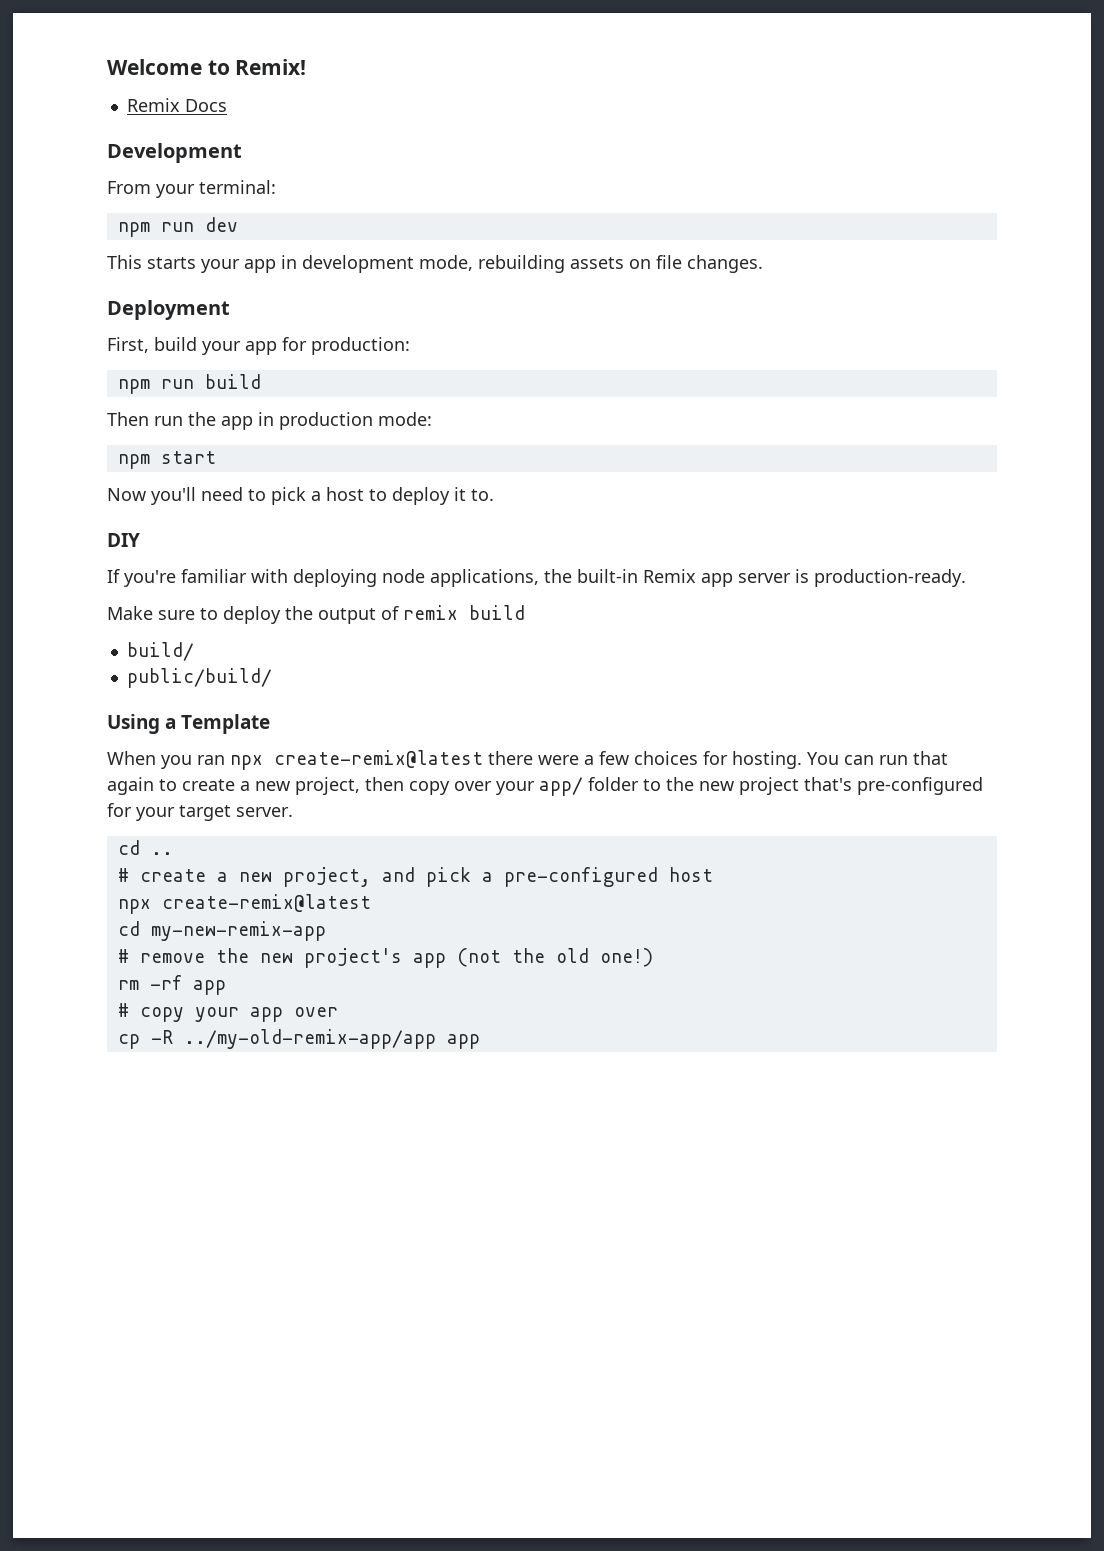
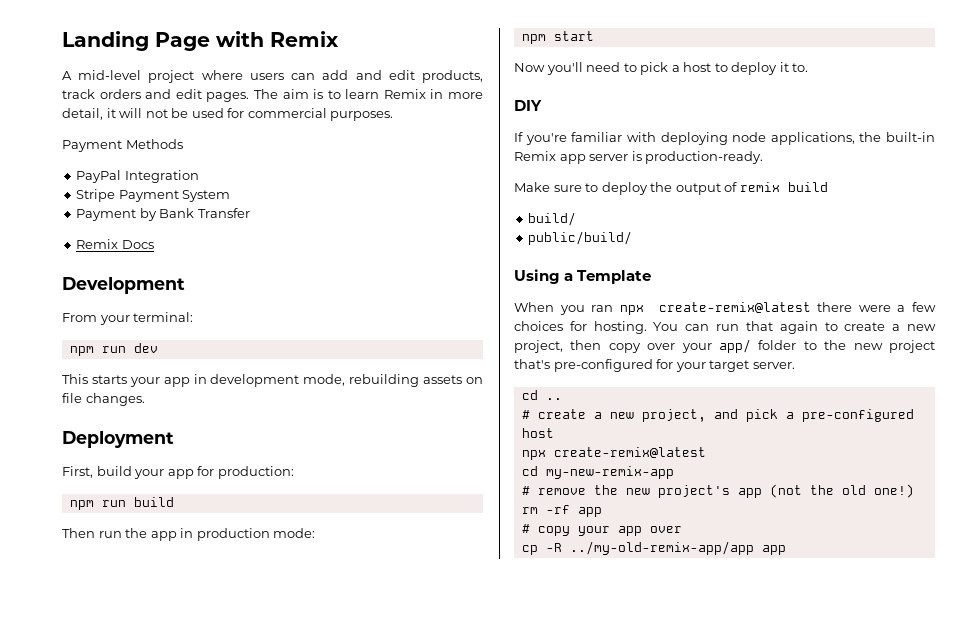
[107,59,307,75] Welcome to Remix! -> [62,31,339,51] [62,70,483,83] [62,89,483,102] [62,108,394,121] [62,139,183,152] [76,170,199,183] [76,189,231,202] [76,208,250,221] Landing Page with Remix // A mid-level project where users can add and edit products, track orders and edit pages. The aim is to learn Remix in more detail, it will not be used for commercial purposes. // Payment Methods // PayPal Integration // Stripe Payment System // Payment by Bank Transfer

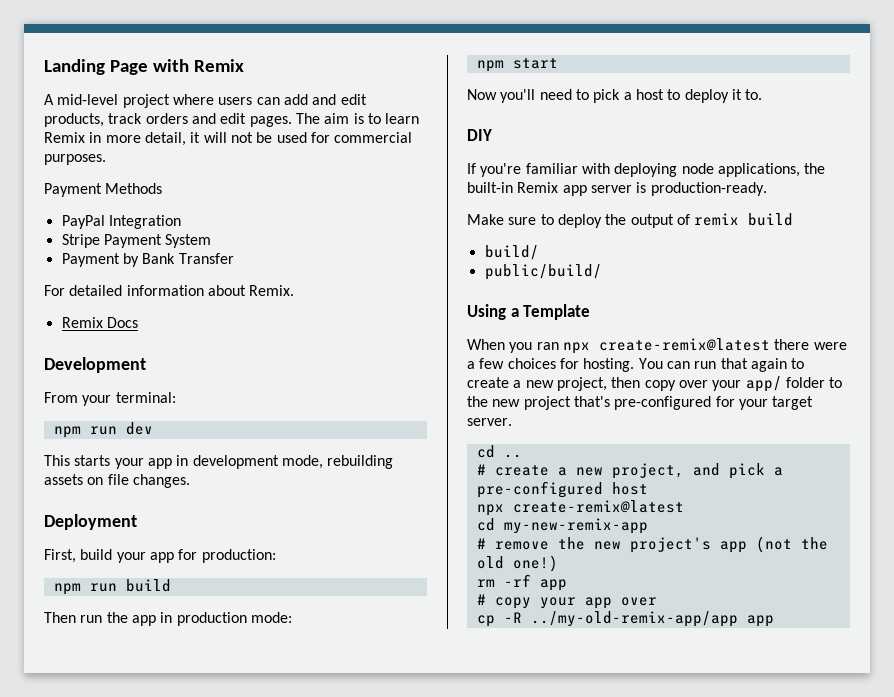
(250, 213) none -> [44,285,295,296] // For detailed information about Remix.

